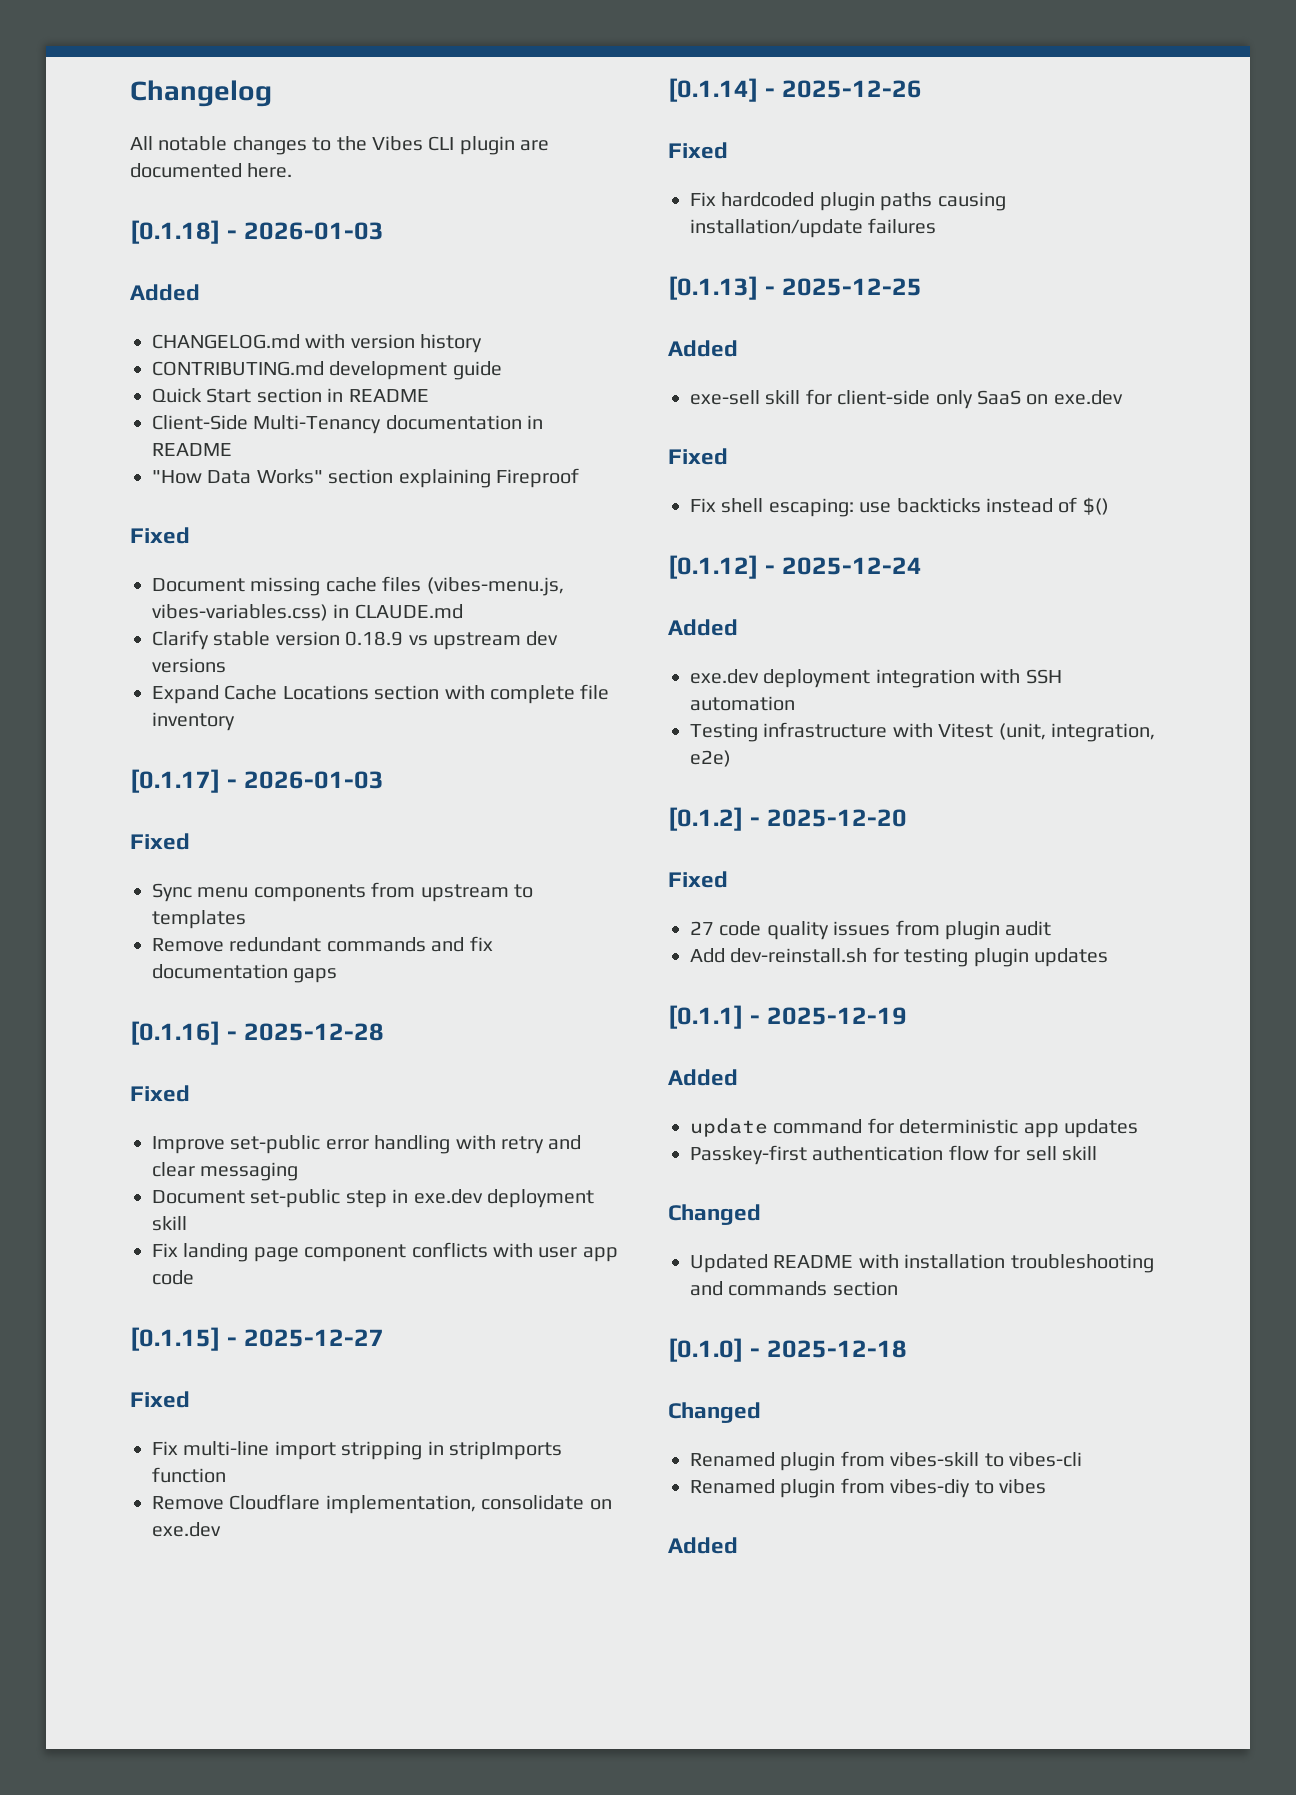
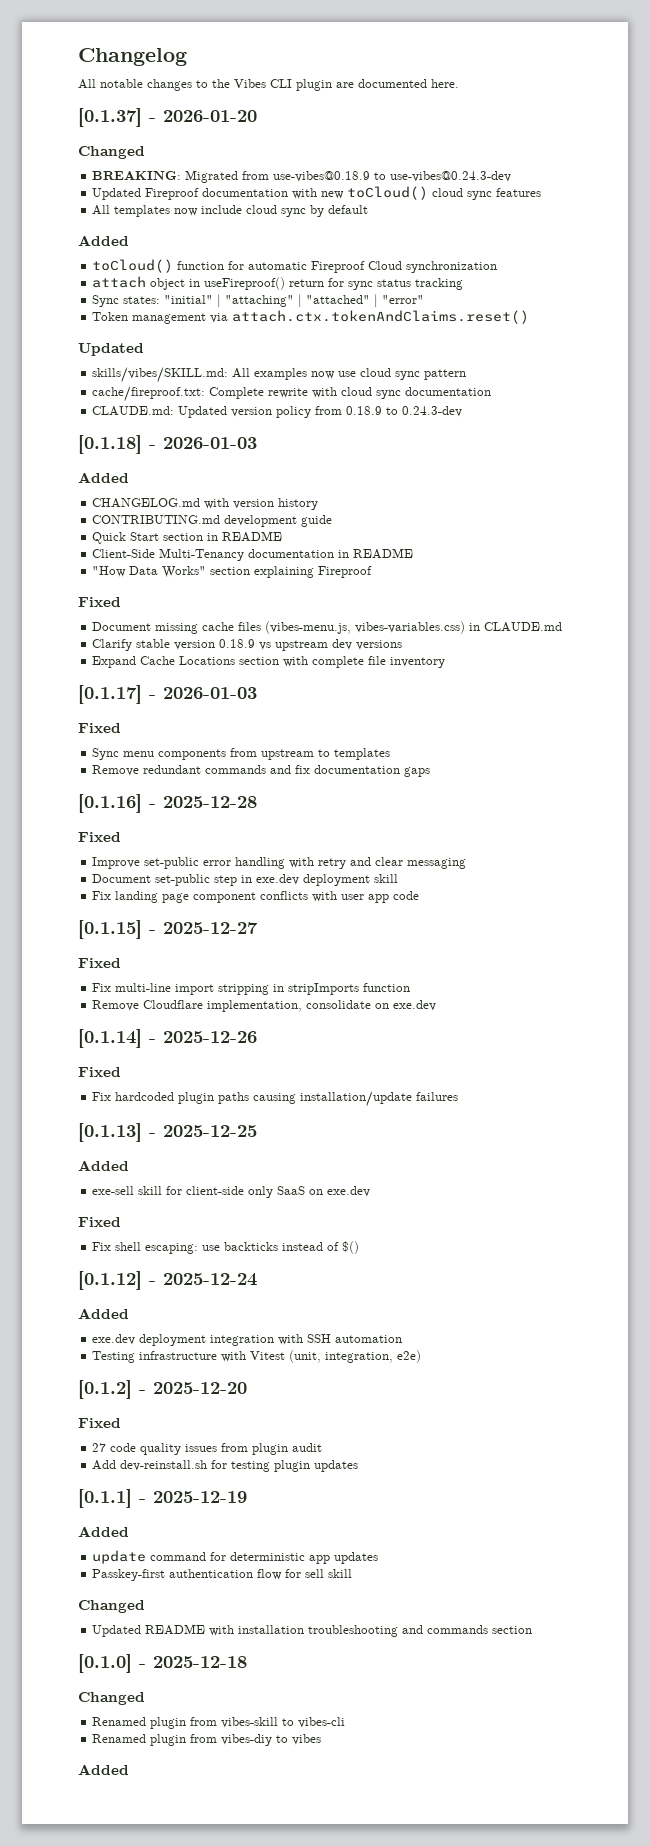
(293, 170) none -> [78,108,257,127] [78,146,145,159] [92,170,512,183] [92,186,542,200] [92,205,369,217] [78,235,129,246] [92,259,498,273] [92,276,464,290] [92,294,425,308] [92,310,530,324] [78,343,144,356] [92,367,467,383] [92,386,492,402] [92,406,463,418] // [0.1.37] - 2026-01-20 // Changed // BREAKING: Migrated from use-vibes@0.18.9 to use-vibes@0.24.3-dev // Updated Fireproof documentation with new toCloud() cloud sync features // All templates now include cloud sync by default // Added // toCloud() function for automatic Fireproof Cloud synchronization // attach object in useFireproof() return for sync status tracking // Sync states: "initial" | "attaching" | "attached" | "error" // Token management via attach.ctx.tokenAndClaims.reset() // Updated // skills/vibes/SKILL.md: All examples now use cloud sync pattern // cache/fireproof.txt: Complete rewrite with cloud sync documentation // CLAUDE.md: Updated version policy from 0.18.9 to 0.24.3-dev

